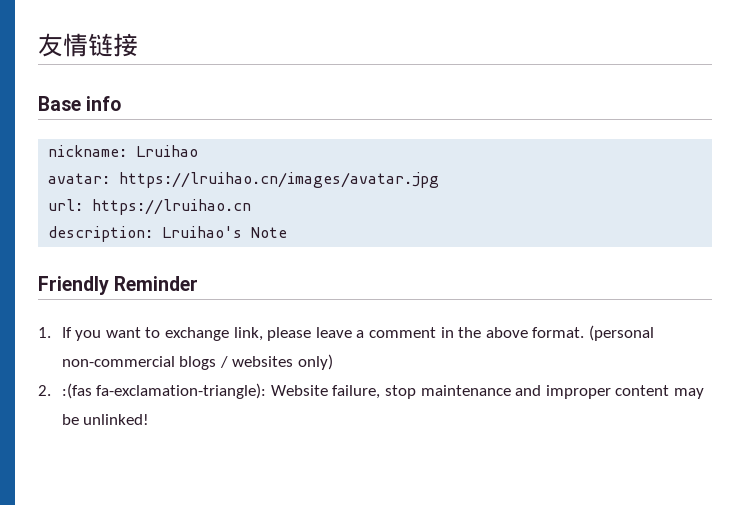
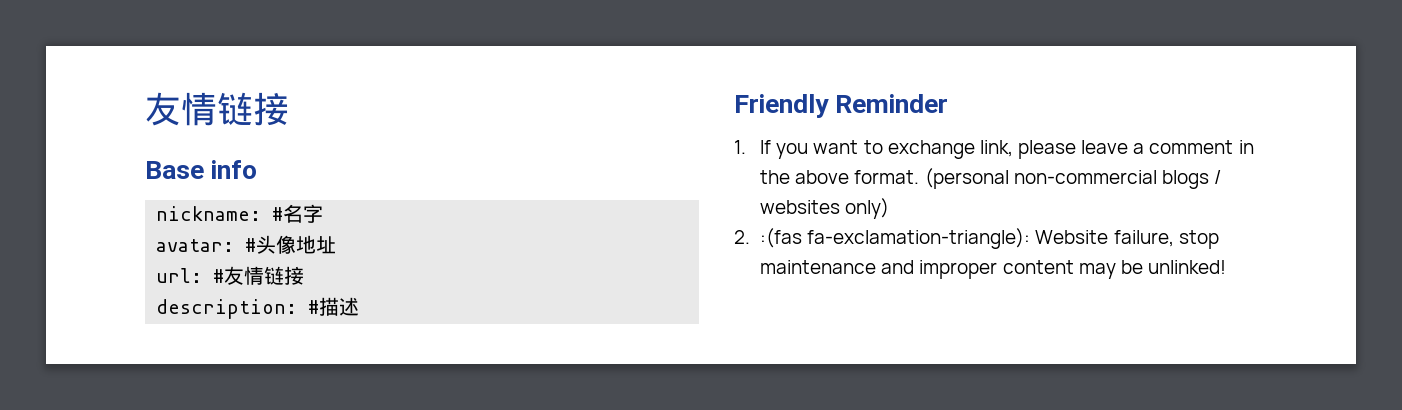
[136,145,199,157] Lruihao -> [272,204,324,223] #名字
[119,172,440,188] [48,199,252,215] https://lruihao.cn/images/avatar.jpg // url: https://lruihao.cn -> [245,235,337,254] [156,266,305,285] #头像地址 // url: #友情链接
[162,226,288,238] Lruihao's Note -> [308,297,360,316] #描述

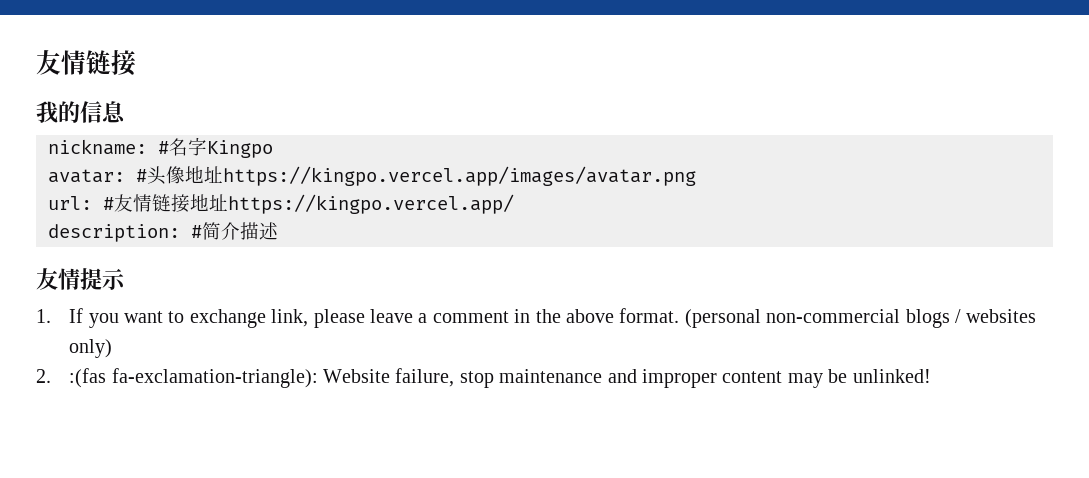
[145,92,289,126] [145,160,258,179] 友情链接 // Base info -> [36,50,136,76] [36,101,126,124] 友情链接 // 我的信息
(324, 213) none -> [207,140,273,158] Kingpo
(337, 245) none -> [223,166,696,186] https://kingpo.vercel.app/images/avatar.png
(305, 275) none -> [190,194,514,214] 地址https://kingpo.vercel.app/
(320, 307) none -> [202,222,240,240] 简介
[734,94,949,118] Friendly Reminder -> [36,268,126,290] 友情提示

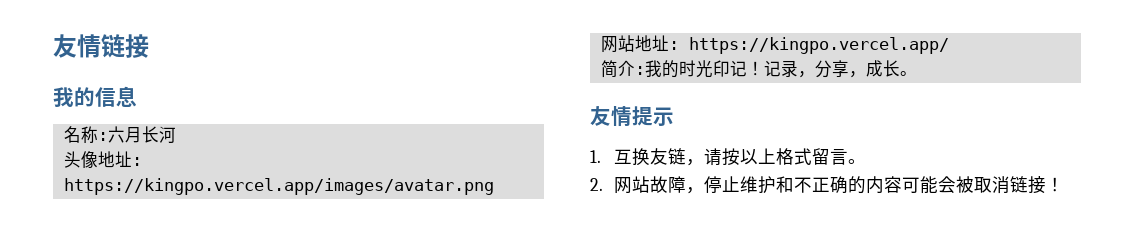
[48,137,273,158] [48,169,147,183] nickname: #名字Kingpo // avatar: # -> [63,126,176,143] 名称:六月长河 //
(223, 174) none -> [131,157,142,166] :
[48,194,514,214] [48,222,278,242] [36,268,126,290] [36,308,1037,328] [69,339,113,358] [36,368,931,388] url: #友情链接地址https://kingpo.vercel.app/ // description: #简介描述 // 友情提示 // 1. If you want to exchange link, please leave a comment in the above format. (personal non-commercial blogs / websites only) // 2. :(fas fa-exclamation-triangle): Website failure, stop maintenance and improper content may be unlinked! -> [600,35,949,54] [600,60,917,78] [590,106,674,127] [590,148,866,166] [590,176,1064,194] 网站地址: https://kingpo.vercel.app/ // 简介:我的时光印记！记录，分享，成长。 // 友情提示 // 1.互换友链，请按以上格式留言。 // 2.网站故障，停止维护和不正确的内容可能会被取消链接！

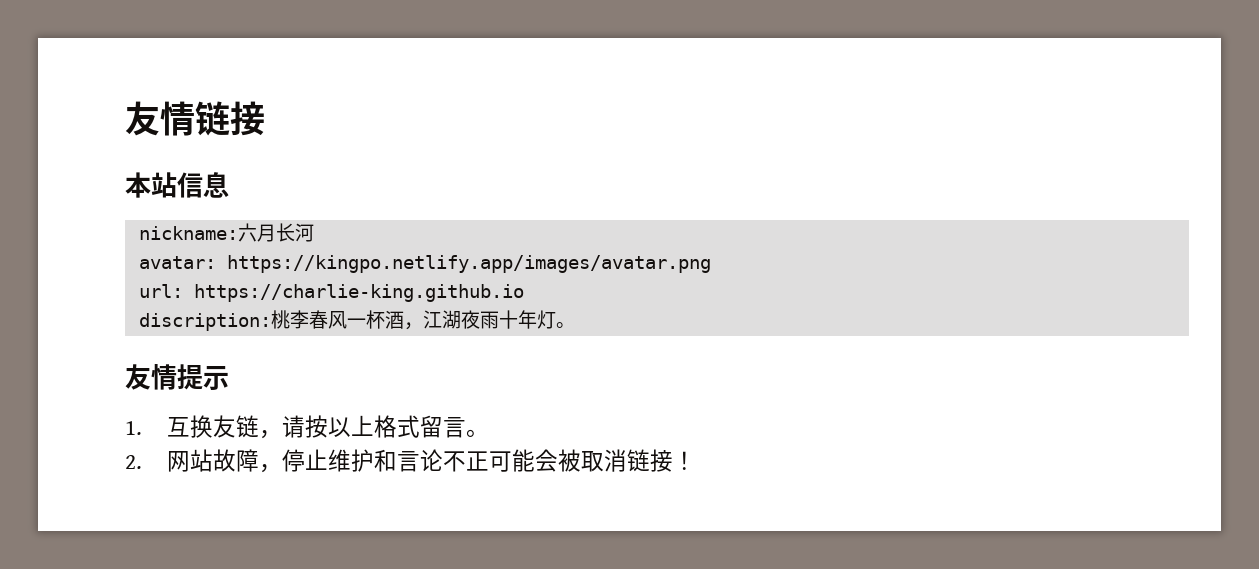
[53,87,95,107] 我的 -> [125,172,177,198] 本站
[63,126,108,143] 名称: -> [138,226,238,240] nickname:
[63,151,142,168] [63,178,494,195] [600,35,949,54] [600,60,900,78] 头像地址: https://kingpo.vercel.app/images/avatar.png // 网站地址: https://kingpo.vercel.app/ // 简介:我的时光印记！记录，分享，成长 -> [138,255,711,273] [138,284,524,302] [138,310,556,331] avatar: https://kingpo.netlify.app/images/avatar.png // url: https://charlie-king.github.io // discription:桃李春风一杯酒，江湖夜雨十年灯
[793,176,902,194] 不正确的内容 -> [396,449,489,472] 言论不正

